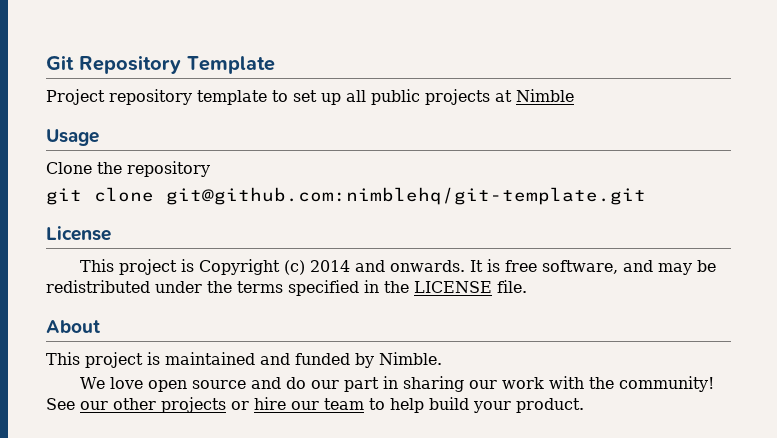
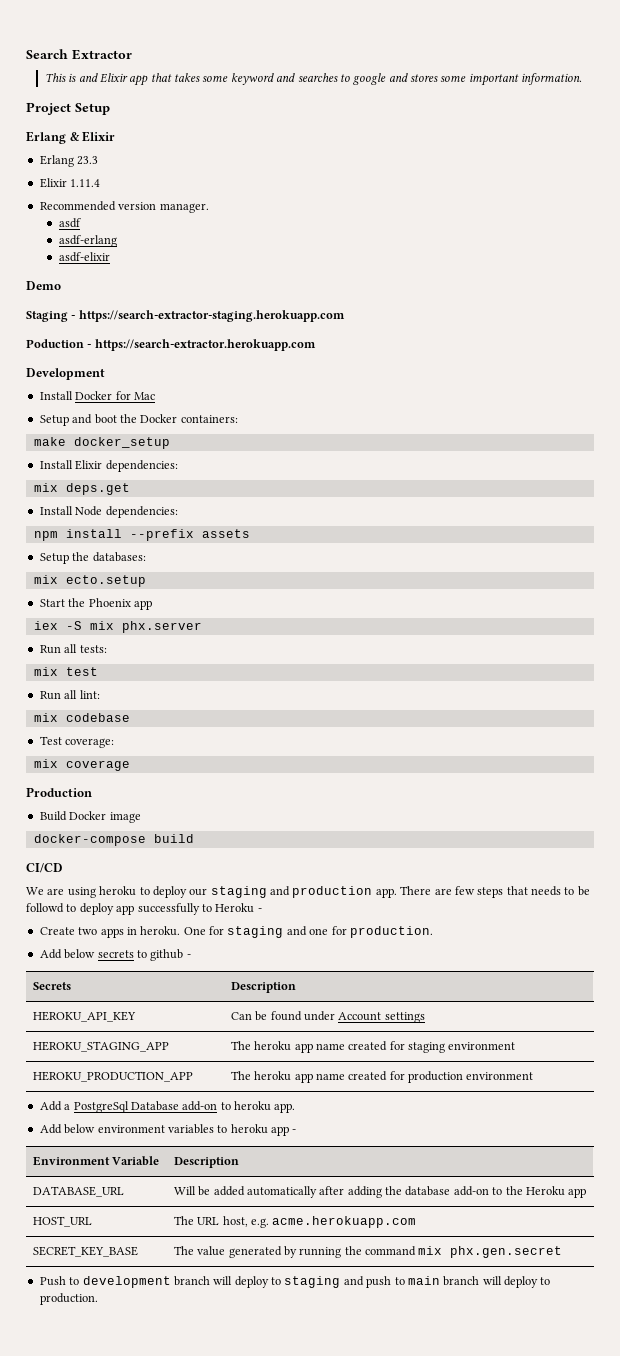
[46,55,275,74] [46,89,574,105] [46,129,99,146] [46,161,210,177] [46,187,646,205] [46,226,111,241] [80,259,717,275] [46,280,527,296] [46,320,100,333] [46,352,442,368] [80,376,715,392] [46,397,584,413] Git Repository Template // Project repository template to set up all public projects at Nimble // Usage // Clone the repository // git clone git@github.com:nimblehq/git-template.git // License // This project is Copyright (c) 2014 and onwards. It is free software, and may be redistributed under the terms specified in the LICENSE file. // About // This project is maintained and funded by Nimble. // We love open source and do our part in sharing our work with the community! See our other projects or hire our team to help build your product. -> [26,49,132,60] [44,73,583,86] [26,102,110,115] [26,131,116,144] [39,155,99,167] [39,178,101,188] [39,201,209,213] [58,218,81,228] [58,235,117,247] [58,252,110,262] [26,281,61,290] [26,310,345,322] [26,339,316,351] [26,368,105,380] [39,391,155,400] [39,414,238,426] [33,437,170,449] [39,460,178,472] [33,483,130,495] [39,506,178,518] [33,529,250,541] [39,552,146,564] [33,575,146,587] [39,598,152,610] [33,621,202,633] [39,644,107,654] [33,667,98,676] [39,690,100,700] [33,713,130,722] [39,736,115,748] [33,759,130,771] [26,787,92,797] [39,811,141,823] [33,834,194,846] [26,863,63,873] [26,886,590,898] [26,903,262,915] [39,926,433,938] [39,949,191,961] [32,982,71,990] [230,982,296,993] [32,1011,136,1022] [230,1011,425,1023] [32,1041,169,1052] [230,1041,516,1053] [32,1071,193,1082] [230,1071,534,1083] [39,1101,296,1113] [39,1124,297,1136] [32,1156,160,1166] [173,1157,239,1168] [32,1186,124,1197] [173,1186,587,1198] [32,1216,92,1227] [173,1216,417,1228] [32,1246,138,1257] [173,1246,563,1258] [39,1276,551,1288] [39,1293,98,1305] Search Extractor // This is and Elixir app that takes some keyword and searches to google and stores some important information. // Project Setup // Erlang & Elixir // Erlang 23.3 // Elixir 1.11.4 // Recommended version manager. // asdf // asdf-erlang // asdf-elixir // Demo // Staging - https://search-extractor-staging.herokuapp.com // Poduction - https://search-extractor.herokuapp.com // Development // Install Docker for Mac // Setup and boot the Docker containers: // make docker_setup // Install Elixir dependencies: // mix deps.get // Install Node dependencies: // npm install --prefix assets // Setup the databases: // mix ecto.setup // Start the Phoenix app // iex -S mix phx.server // Run all tests: // mix test // Run all lint: // mix codebase // Test coverage: // mix coverage // Production // Build Docker image // docker-compose build // CI/CD // We are using heroku to deploy our staging and production app. There are few steps that needs to be followd to deploy app successfully to Heroku - // Create two apps in heroku. One for staging and one for production. // Add below secrets to github - // Secrets | Description // HEROKU_API_KEY | Can be found under Account settings // HEROKU_STAGING_APP | The heroku app name created for staging environment // HEROKU_PRODUCTION_APP | The heroku app name created for production environment // Add a PostgreSql Database add-on to heroku app. // Add below environment variables to heroku app - // Environment Variable | Description // DATABASE_URL | Will be added automatically after adding the database add-on to the Heroku app // HOST_URL | The URL host, e.g. acme.herokuapp.com // SECRET_KEY_BASE | The value generated by running the command mix phx.gen.secret // Push to development branch will deploy to staging and push to main branch will deploy to production.

